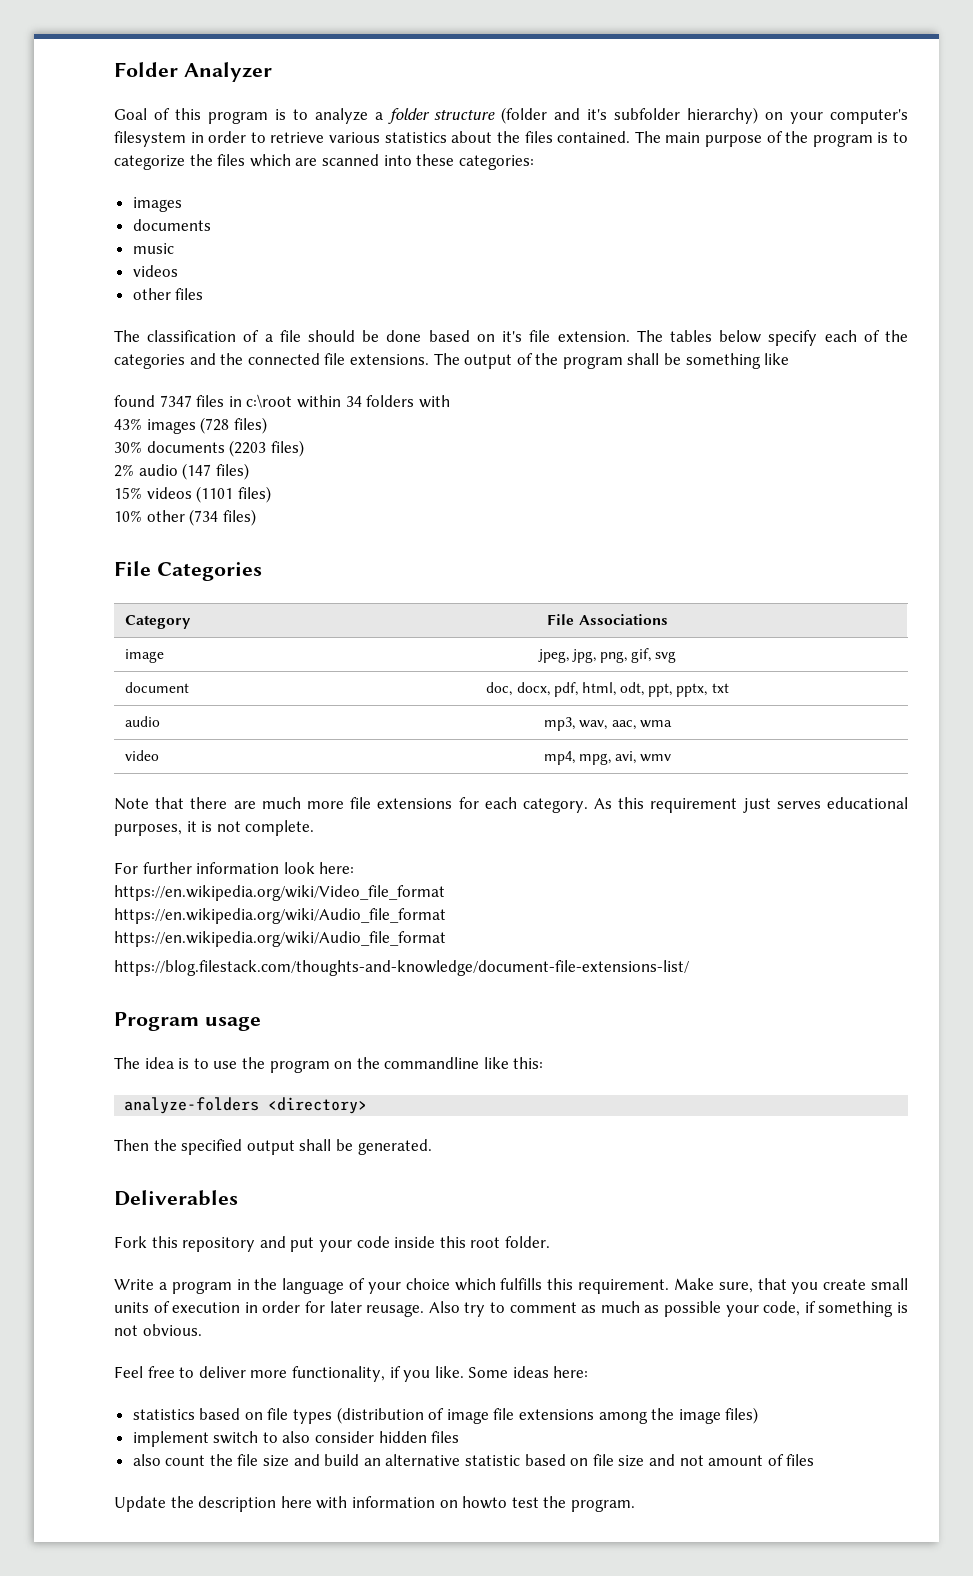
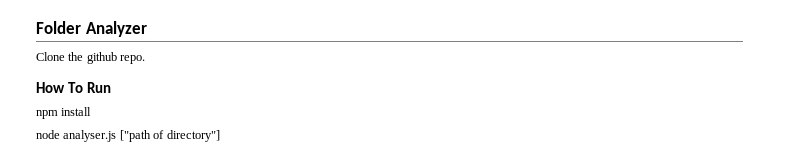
[114,107,909,124] [114,131,908,147] [114,154,534,170] [132,197,182,212] [132,219,211,231] [132,243,174,254] [132,265,178,277] [132,288,204,300] [114,330,909,346] [114,353,790,369] [114,394,450,408] [114,417,267,434] [114,440,304,457] [114,463,249,480] [114,486,271,503] [114,509,256,526] [114,561,262,581] [125,615,192,629] [547,614,668,625] [125,649,165,663] [537,648,677,663] [125,682,190,693] [486,682,729,697] [125,716,161,727] [544,717,672,731] [125,750,160,761] [543,751,672,765] [114,797,908,813] [114,820,315,836] [114,862,355,874] [114,885,445,901] [114,908,446,924] [114,931,446,947] [114,960,689,976] [114,1012,261,1031] [114,1057,544,1073] [124,1097,368,1114] [114,1139,432,1155] [114,1190,238,1206] [114,1236,550,1252] [114,1278,909,1294] [114,1301,909,1317] [114,1324,202,1336] [114,1366,589,1382] [132,1407,759,1424] [132,1431,460,1447] [132,1454,815,1467] [114,1496,635,1512] Goal of this program is to analyze a folder structure (folder and it's subfolder hierarchy) on your computer's filesystem in order to retrieve various statistics about the files contained. The main purpose of the program is to categorize the files which are scanned into these categories: // images // documents // music // videos // other files // The classification of a file should be done based on it's file extension. The tables below specify each of the categories and the connected file extensions. The output of the program shall be something like // found 7347 files in c:\root within 34 folders with // 43% images (728 files) // 30% documents (2203 files) // 2% audio (147 files) // 15% videos (1101 files) // 10% other (734 files) // File Categories // Category | File Associations // image | jpeg, jpg, png, gif, svg // document | doc, docx, pdf, html, odt, ppt, pptx, txt // audio | mp3, wav, aac, wma // video | mp4, mpg, avi, wmv // Note that there are much more file extensions for each category. As this requirement just serves educational purposes, it is not complete. // For further information look here: // https://en.wikipedia.org/wiki/Video_file_format // https://en.wikipedia.org/wiki/Audio_file_format // https://en.wikipedia.org/wiki/Audio_file_format // https://blog.filestack.com/thoughts-and-knowledge/document-file-extensions-list/ // Program usage // The idea is to use the program on the commandline like this: // analyze-folders <directory> // Then the specified output shall be generated. // Deliverables // Fork this repository and put your code inside this root folder. // Write a program in the language of your choice which fulfills this requirement. Make sure, that you create small units of execution in order for later reusage. Also try to comment as much as possible your code, if something is not obvious. // Feel free to deliver more functionality, if you like. Some ideas here: // statistics based on file types (distribution of image file extensions among the image files) // implement switch to also consider hidden files // also count the file size and build an alternative statistic based on file size and not amount of files // Update the description here with information on howto test the program. -> [36,52,146,64] [36,82,111,93] [36,107,92,119] [36,130,220,142] Clone the github repo. // How To Run // npm install // node analyser.js ["path of directory"]

